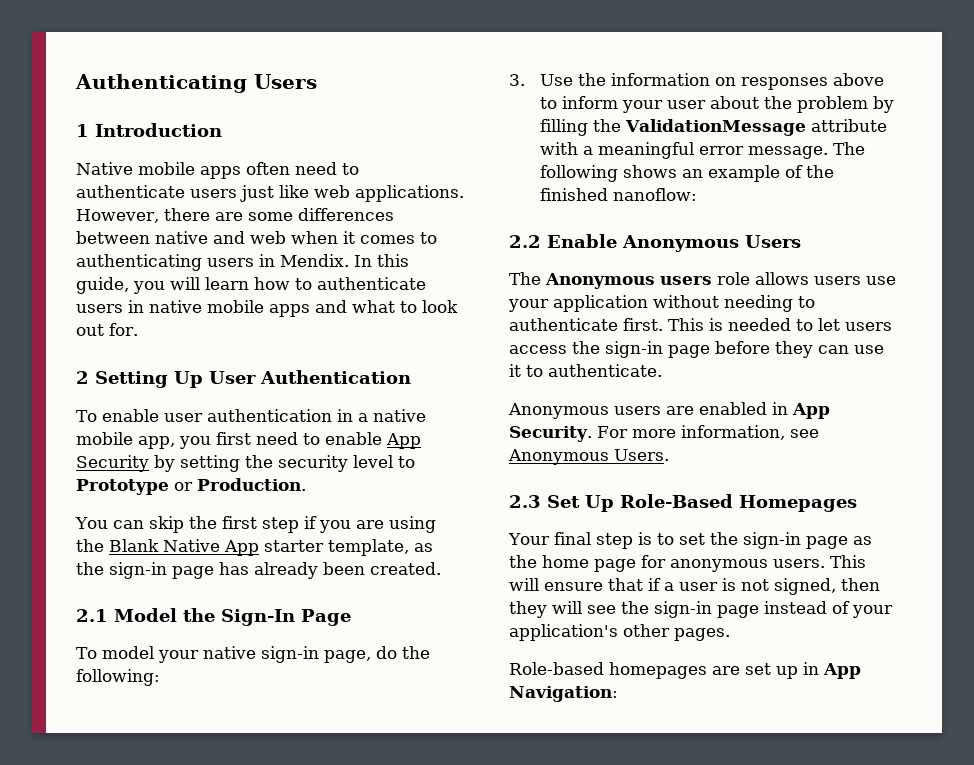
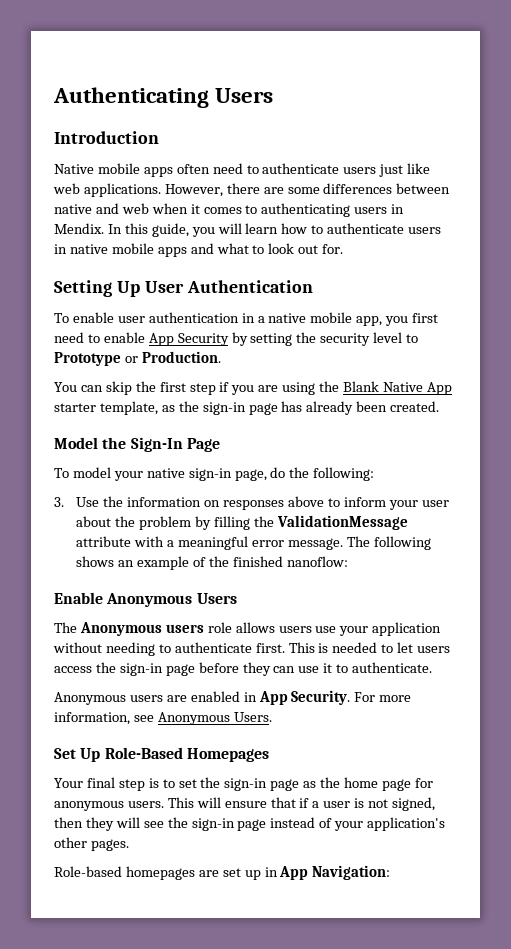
[76,124,89,137] 1 -> (274, 95) none
[76,371,89,384] 2 -> (344, 249) none
[76,609,108,622] 2.1 -> (440, 406) none
[509,235,541,248] 2.2 -> (348, 561) none
[509,495,541,508] 2.3 -> (272, 717) none

